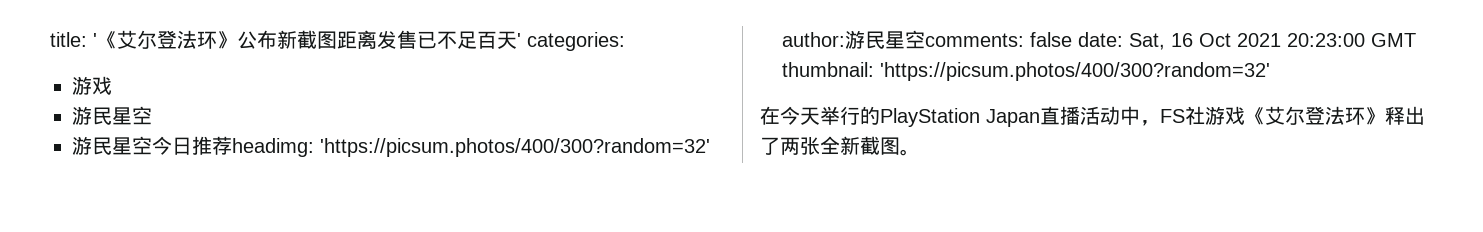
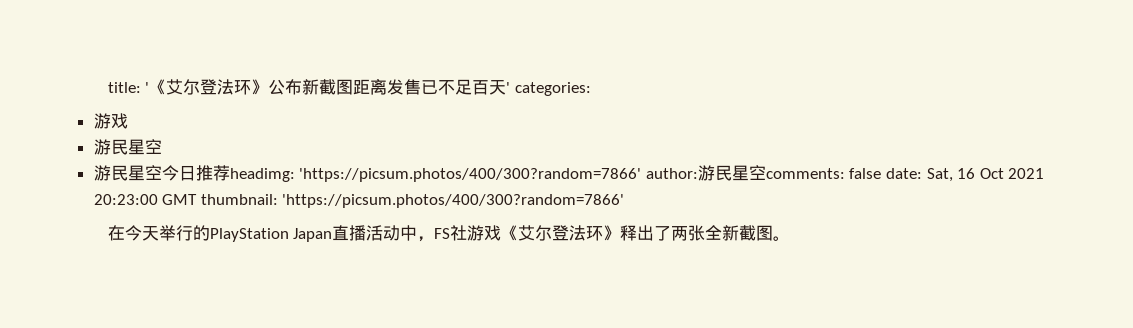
[320,138,710,157] 'https://picsum.photos/400/300?random=32' -> [299,168,642,182] 'https://picsum.photos/400/300?random=7866'
[880,62,1270,81] 'https://picsum.photos/400/300?random=32' -> [282,194,625,208] 'https://picsum.photos/400/300?random=7866'

